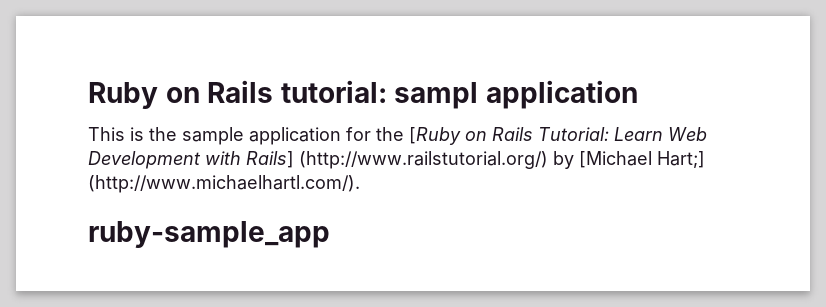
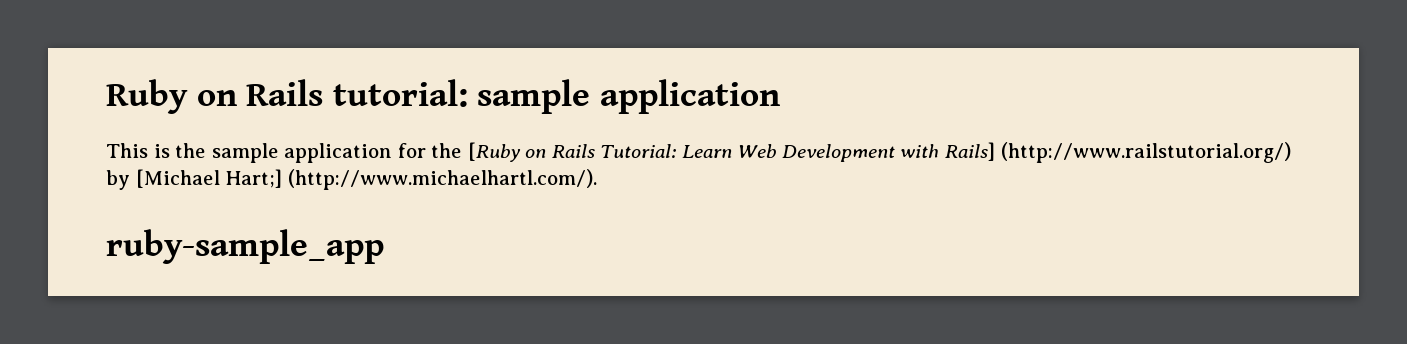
[394,82,479,109] sampl -> [477,79,591,114] sample

